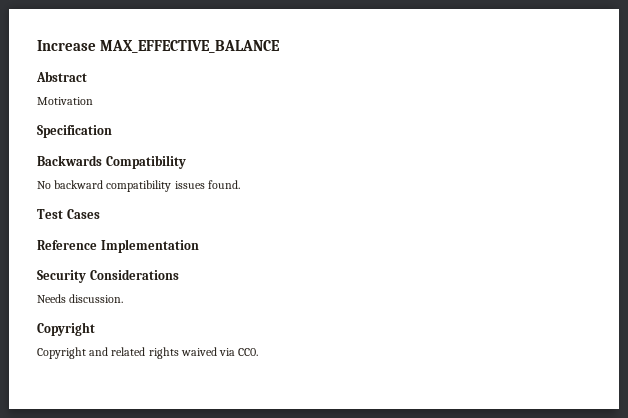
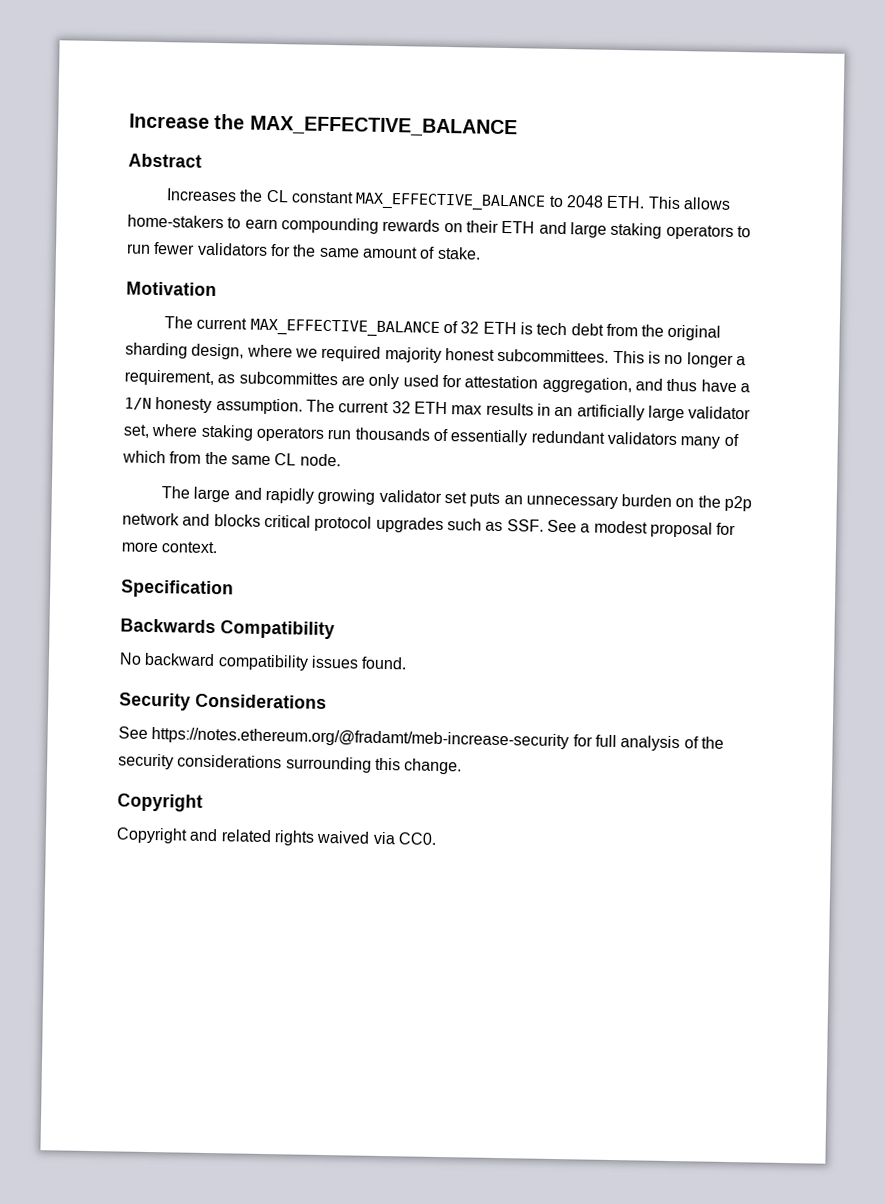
(96, 45) none -> [214,113,246,130] the
[37,97,93,105] Motivation -> [165,188,731,211] [127,214,751,240] [126,241,481,260] [126,281,217,297] [163,316,722,341] [125,342,746,368] [124,369,750,394] [124,397,752,422] [123,423,739,449] [122,450,341,467] [160,486,753,512] [122,512,737,538] [121,541,219,554] Increases the CL constant MAX_EFFECTIVE_BALANCE to 2048 ETH. This allows home-stakers to earn compounding rewards on their ETH and large staking operators to run fewer validators for the same amount of stake. // Motivation // The current MAX_EFFECTIVE_BALANCE of 32 ETH is tech debt from the original sharding design, where we required majority honest subcommittees. This is no longer a requirement, as subcommittes are only used for attestation aggregation, and thus have a 1/N honesty assumption. The current 32 ETH max results in an artificially large validator set, where staking operators run thousands of essentially redundant validators many of which from the same CL node. // The large and rapidly growing validator set puts an unnecessary burden on the p2p network and blocks critical protocol upgrades such as SSF. See a modest proposal for more context.
[37,209,100,219] [37,239,199,253] [37,269,179,283] [37,294,124,303] Test Cases // Reference Implementation // Security Considerations // Needs discussion. -> [119,692,327,711] [118,726,724,752] [118,753,463,775] Security Considerations // See https://notes.ethereum.org/@fradamt/meb-increase-security for full analysis of the security considerations surrounding this change.

